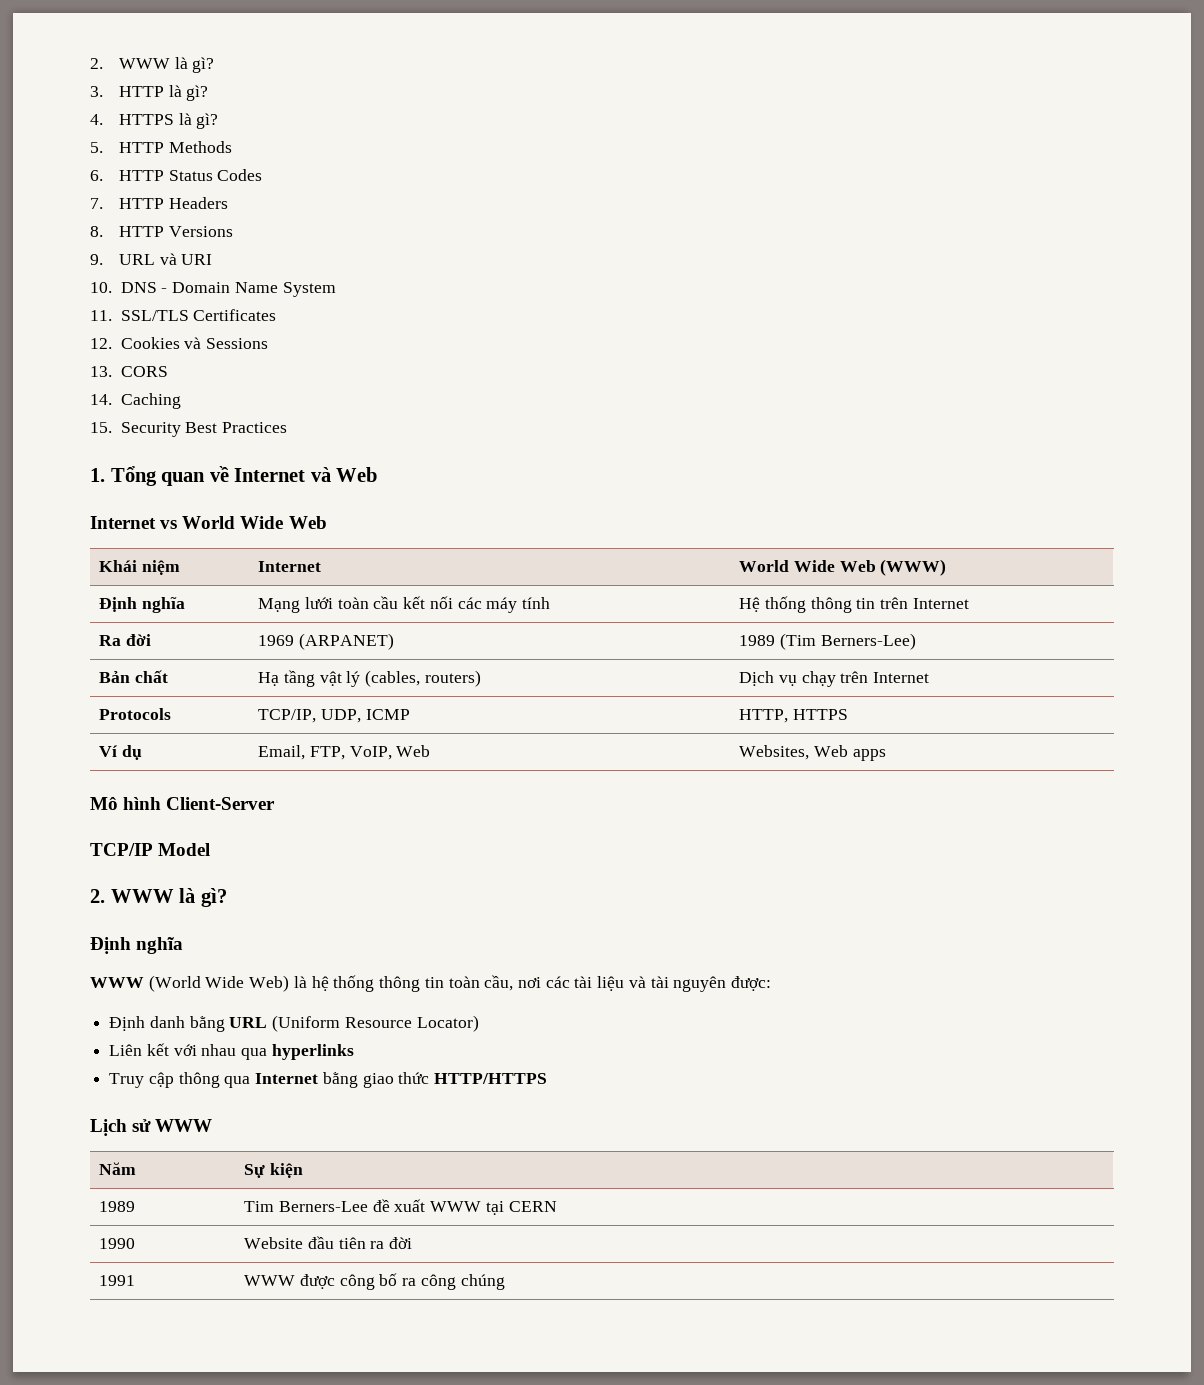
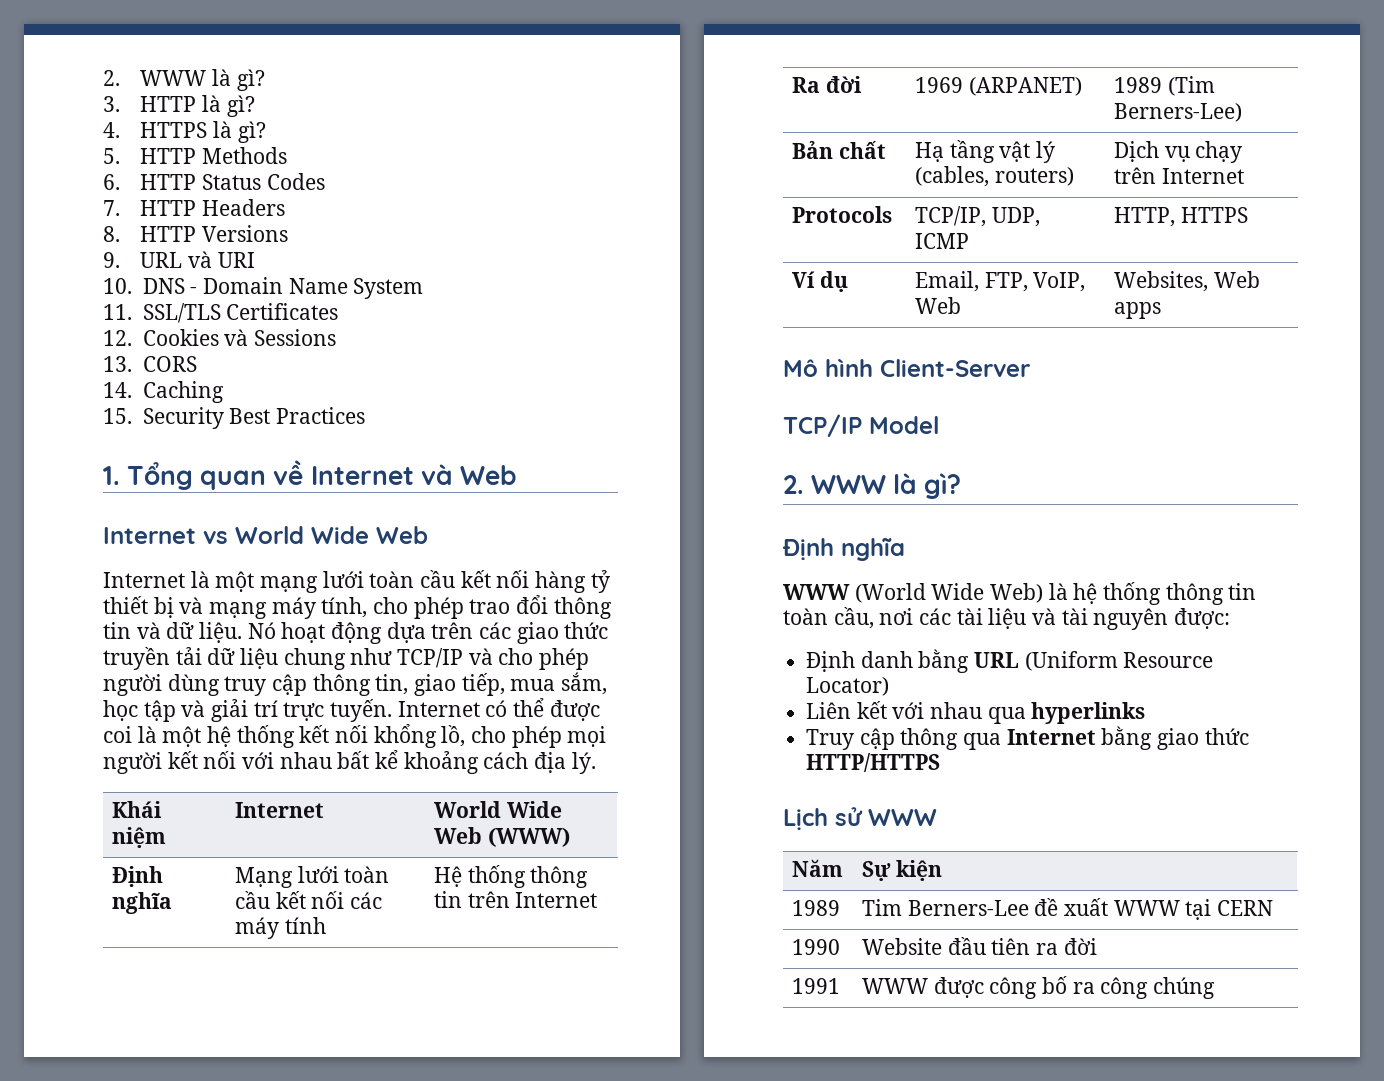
(327, 522) none -> [103,570,610,593] [103,595,612,619] [103,622,609,644] [103,647,590,670] [103,672,608,696] [103,698,600,722] [103,724,607,748] [103,750,596,774] // Internet là một mạng lưới toàn cầu kết nối hàng tỷ thiết bị và mạng máy tính, cho phép trao đổi thông tin và dữ liệu. Nó hoạt động dựa trên các giao thức truyền tải dữ liệu chung như TCP/IP và cho phép người dùng truy cập thông tin, giao tiếp, mua sắm, học tập và giải trí trực tuyến. Internet có thể được coi là một hệ thống kết nối khổng lồ, cho phép mọi người kết nối với nhau bất kể khoảng cách địa lý.

